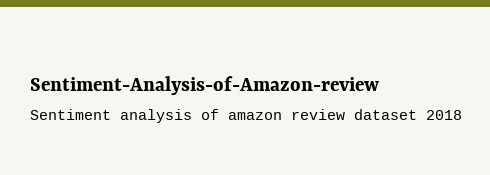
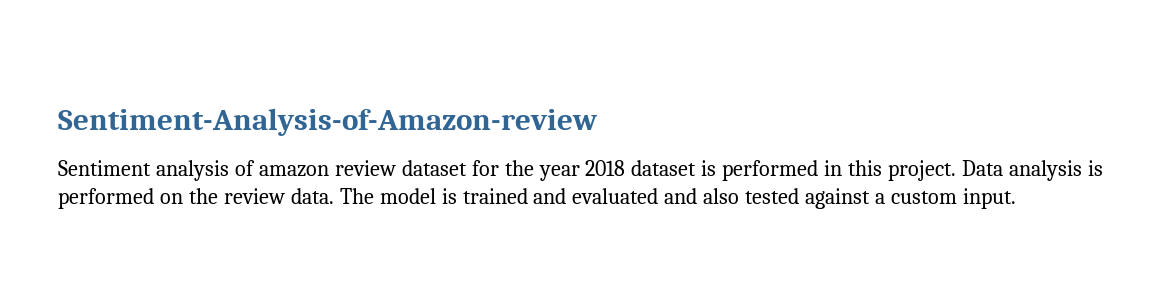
[426,110,462,120] 2018 -> [471,160,1103,181] [58,188,1016,209] for the year 2018 dataset is performed in this project. Data analysis is performed on the review data. The model is trained and evaluated and also tested against a custom input.

